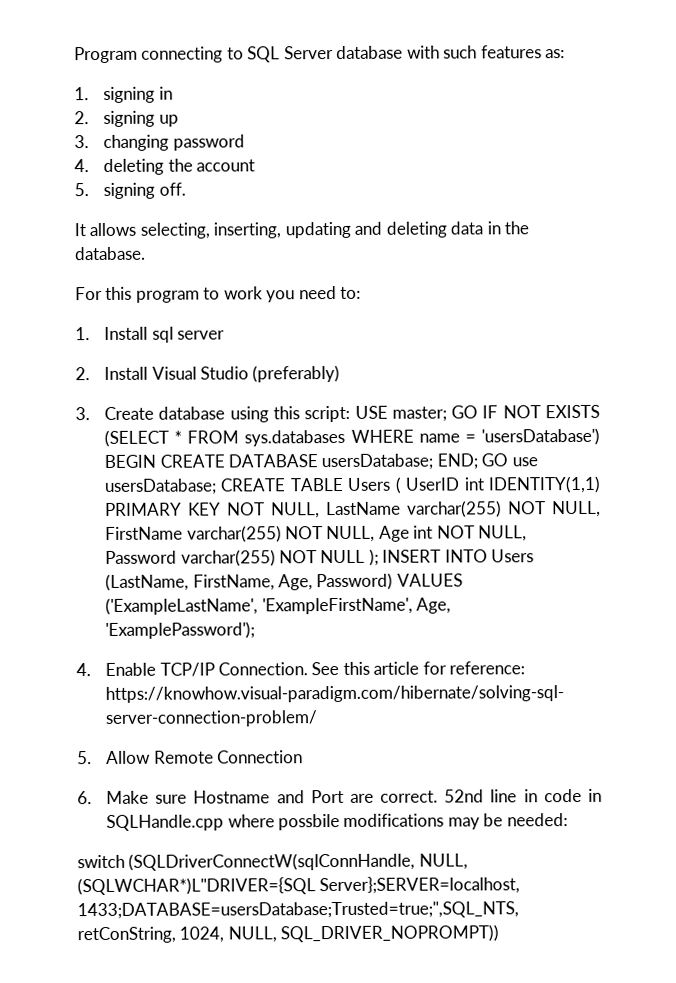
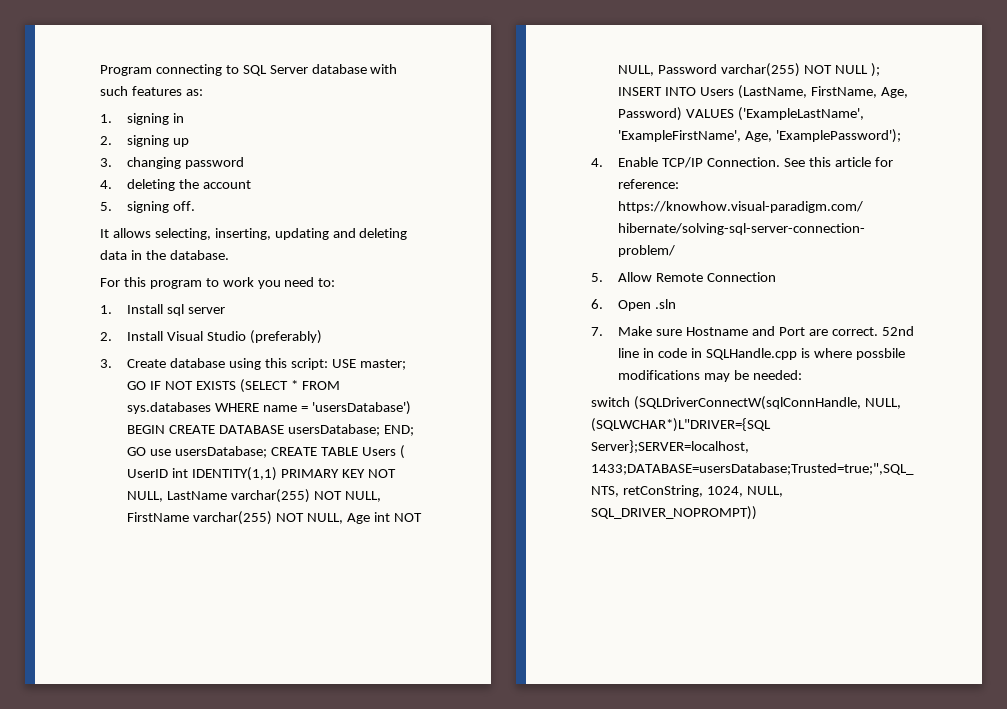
(92, 798) none -> [618,299,677,311] [591,327,603,336] Open .sln // 7.
(225, 822) none -> [800,348,810,358] is

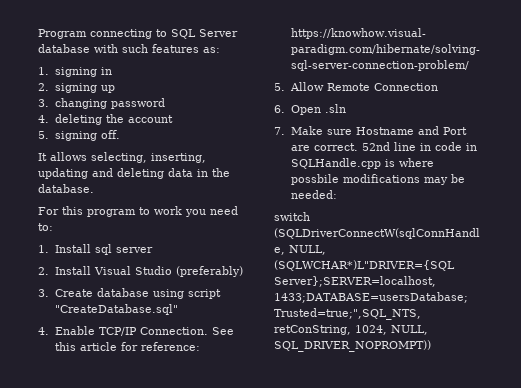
[264,358,406,370] [127,379,340,393] [127,401,411,415] [127,424,414,436] [127,445,405,459] [127,467,396,481] [127,489,381,503] [127,511,422,525] [618,63,880,77] [618,85,908,99] [618,107,865,121] [618,129,902,143] this script: USE master; GO IF NOT EXISTS (SELECT * FROM sys.databases WHERE name = 'usersDatabase') BEGIN CREATE DATABASE usersDatabase; END; GO use usersDatabase; CREATE TABLE Users ( UserID int IDENTITY(1,1) PRIMARY KEY NOT NULL, LastName varchar(255) NOT NULL, FirstName varchar(255) NOT NULL, Age int NOT NULL, Password varchar(255) NOT NULL ); INSERT INTO Users (LastName, FirstName, Age, Password) VALUES ('ExampleLastName', 'ExampleFirstName', Age, 'ExamplePassword'); -> [187,289,221,299] [54,304,178,315] script "CreateDatabase.sql"

